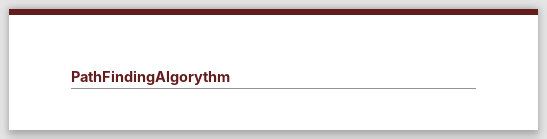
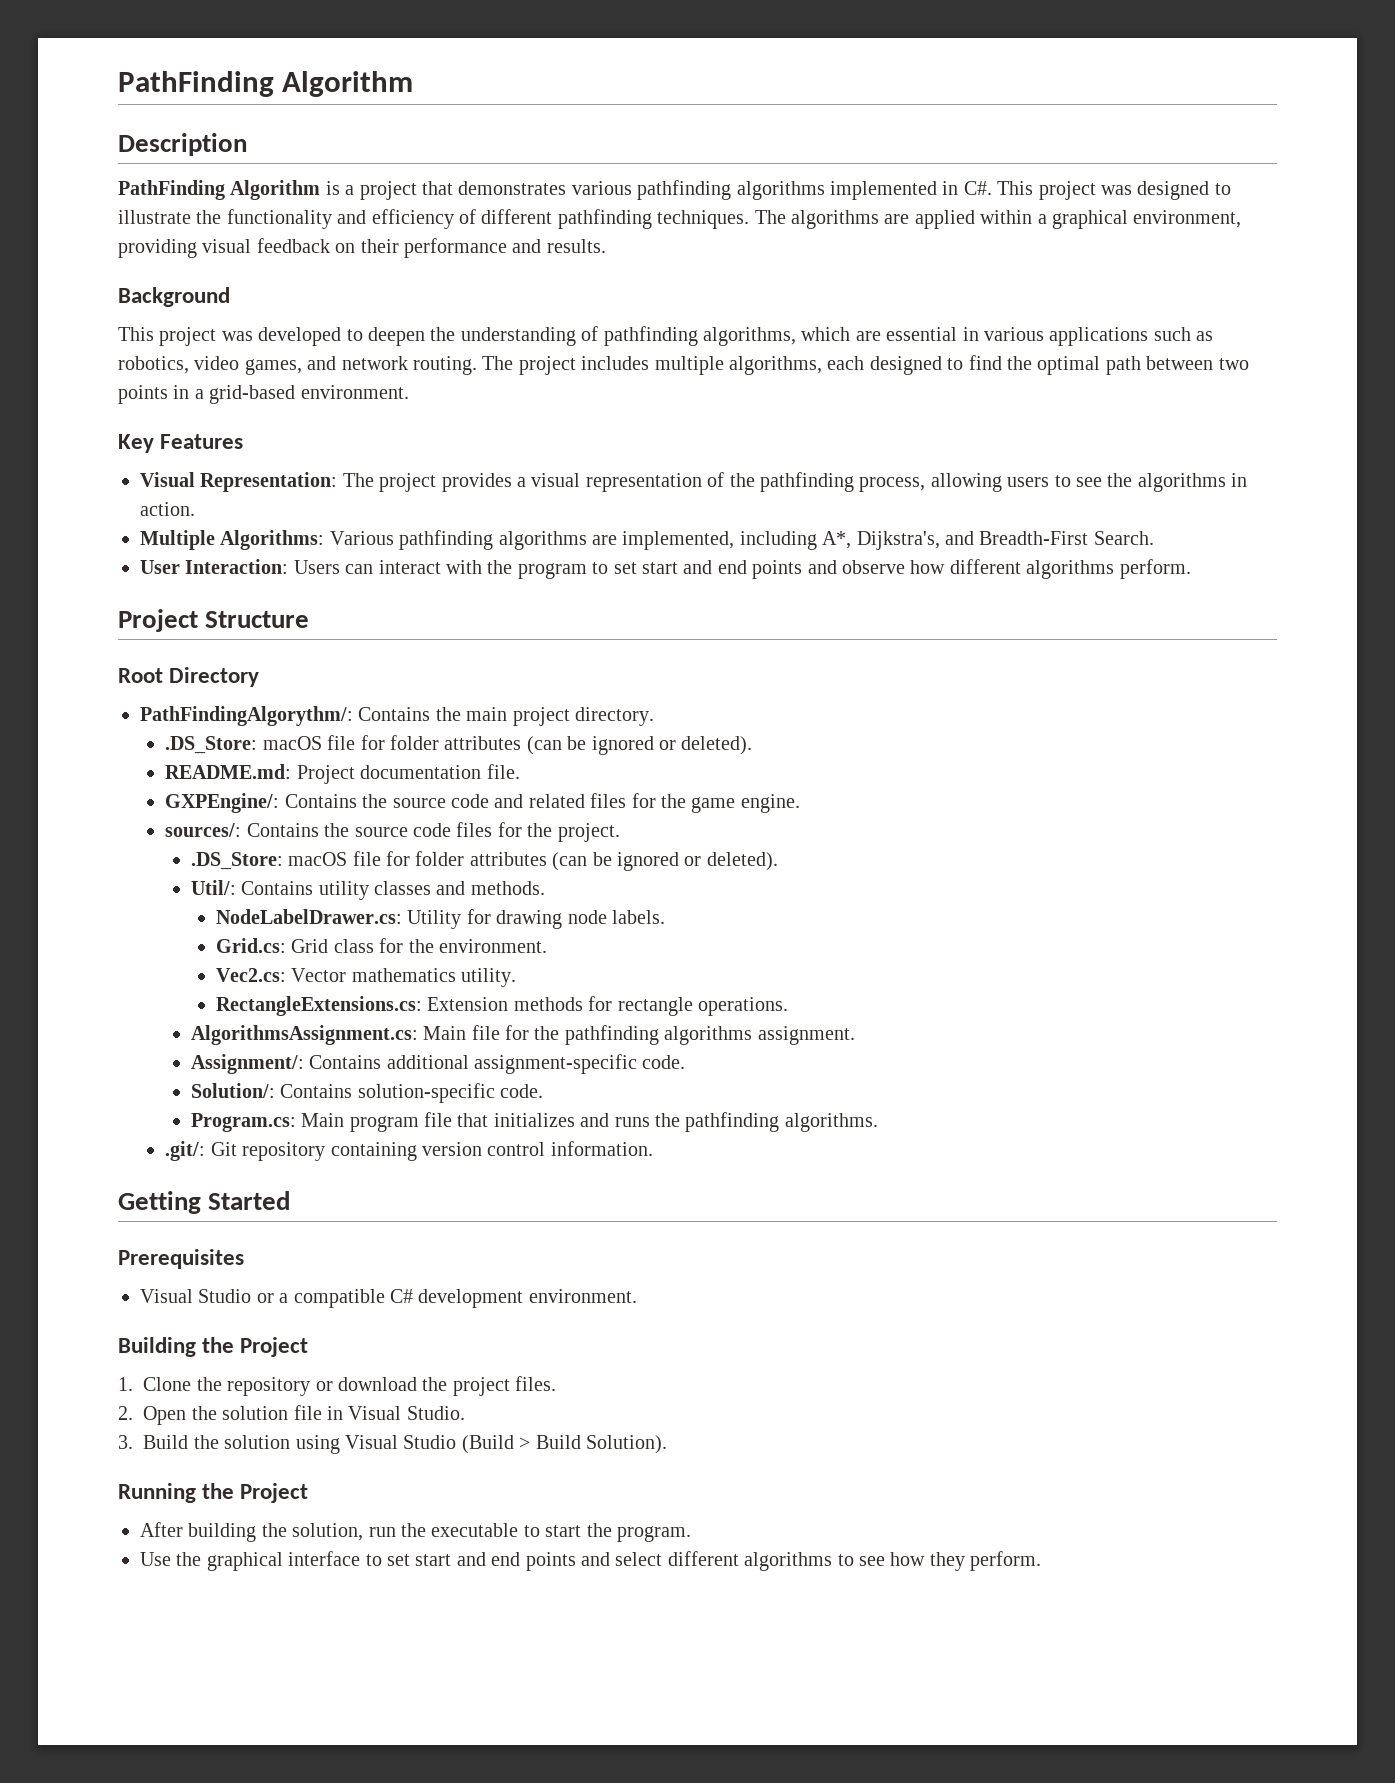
[71,70,230,85] PathFindingAlgorythm -> [118,71,414,97] [118,133,247,156] [118,180,1231,200] [118,209,1242,229] [118,238,606,258] [118,287,230,307] [118,326,1214,346] [118,355,1249,375] [118,385,409,404] [118,434,244,453] [140,472,1248,492] [140,502,195,516] [140,530,1154,550] [140,559,1191,579] [118,609,310,632] [118,667,260,687] [140,706,654,726] [165,735,753,755] [165,764,520,784] [165,793,800,813] [165,822,620,842] [190,851,778,871] [190,880,545,900] [216,909,666,929] [216,938,548,953] [216,968,517,987] [216,996,789,1016] [190,1025,855,1045] [190,1054,686,1074] [190,1083,543,1103] [190,1112,878,1132] [165,1141,653,1161] [118,1191,291,1214] [118,1249,244,1269] [140,1289,637,1308] [118,1337,309,1357] [118,1376,557,1396] [118,1405,465,1425] [118,1435,667,1454] [118,1483,309,1503] [140,1522,691,1542] [140,1551,1042,1571] PathFinding Algorithm // Description // PathFinding Algorithm is a project that demonstrates various pathfinding algorithms implemented in C#. This project was designed to illustrate the functionality and efficiency of different pathfinding techniques. The algorithms are applied within a graphical environment, providing visual feedback on their performance and results. // Background // This project was developed to deepen the understanding of pathfinding algorithms, which are essential in various applications such as robotics, video games, and network routing. The project includes multiple algorithms, each designed to find the optimal path between two points in a grid-based environment. // Key Features // Visual Representation: The project provides a visual representation of the pathfinding process, allowing users to see the algorithms in action. // Multiple Algorithms: Various pathfinding algorithms are implemented, including A*, Dijkstra's, and Breadth-First Search. // User Interaction: Users can interact with the program to set start and end points and observe how different algorithms perform. // Project Structure // Root Directory // PathFindingAlgorythm/: Contains the main project directory. // .DS_Store: macOS file for folder attributes (can be ignored or deleted). // README.md: Project documentation file. // GXPEngine/: Contains the source code and related files for the game engine. // sources/: Contains the source code files for the project. // .DS_Store: macOS file for folder attributes (can be ignored or deleted). // Util/: Contains utility classes and methods. // NodeLabelDrawer.cs: Utility for drawing node labels. // Grid.cs: Grid class for the environment. // Vec2.cs: Vector mathematics utility. // RectangleExtensions.cs: Extension methods for rectangle operations. // AlgorithmsAssignment.cs: Main file for the pathfinding algorithms assignment. // Assignment/: Contains additional assignment-specific code. // Solution/: Contains solution-specific code. // Program.cs: Main program file that initializes and runs the pathfinding algorithms. // .git/: Git repository containing version control information. // Getting Started // Prerequisites // Visual Studio or a compatible C# development environment. // Building the Project // 1. Clone the repository or download the project files. // 2. Open the solution file in Visual Studio. // 3. Build the solution using Visual Studio (Build > Build Solution). // Running the Project // After building the solution, run the executable to start the program. // Use the graphical interface to set start and end points and select different algorithms to see how they perform.

